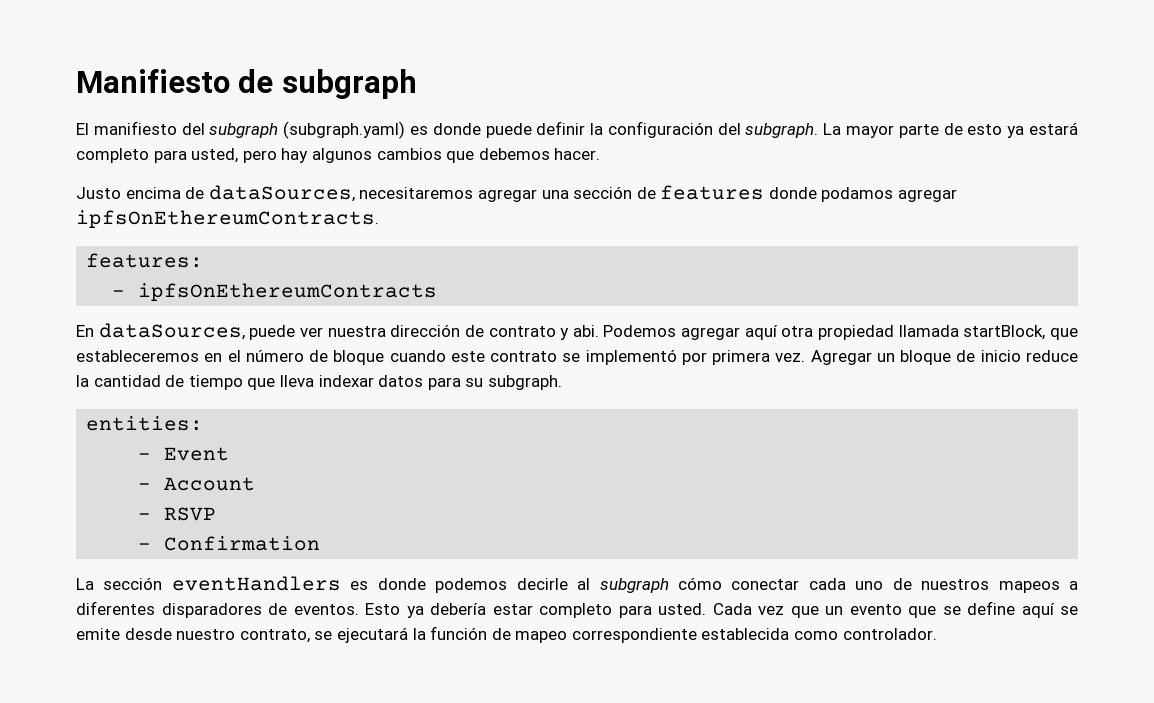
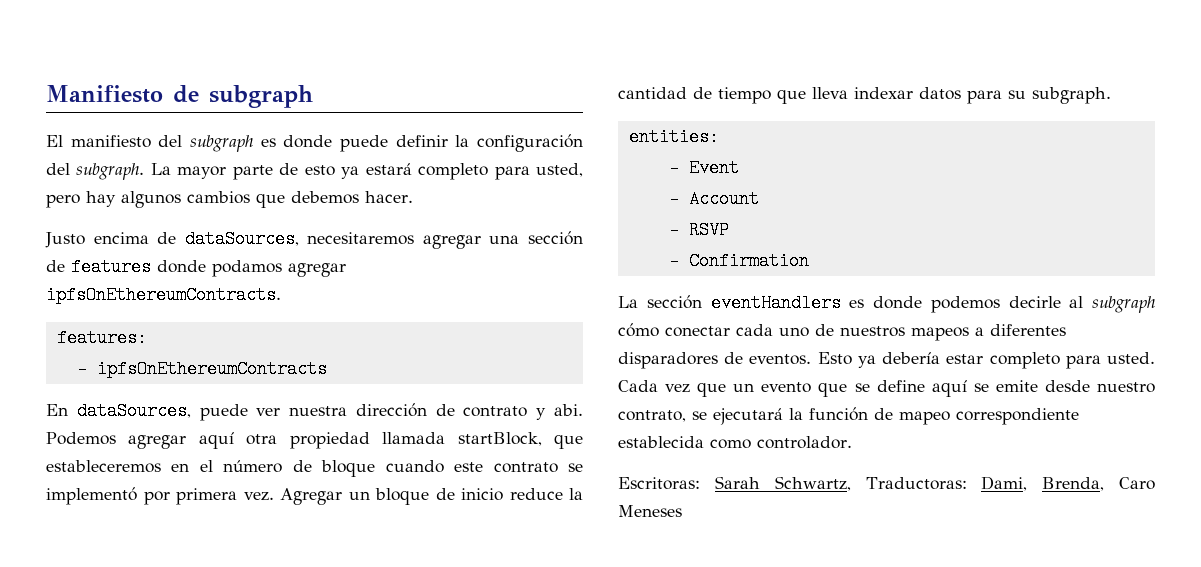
[283,121,406,139] (subgraph.yaml) -> (253, 143) none
(937, 634) none -> [618,476,1155,491] [618,505,682,517] // Escritoras: Sarah Schwartz, Traductoras: Dami, Brenda, Caro Meneses

